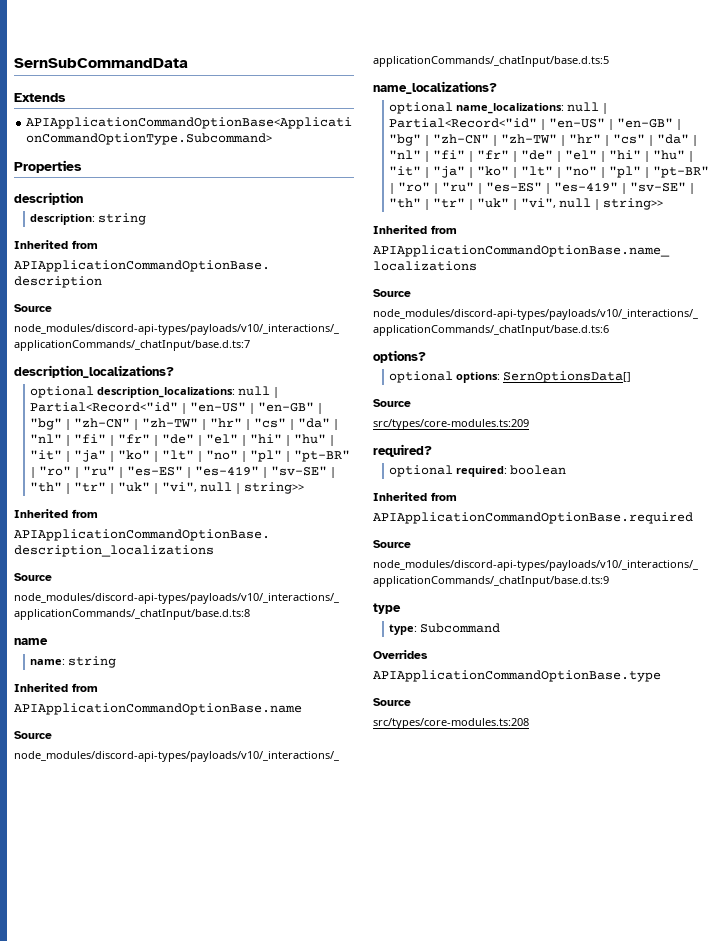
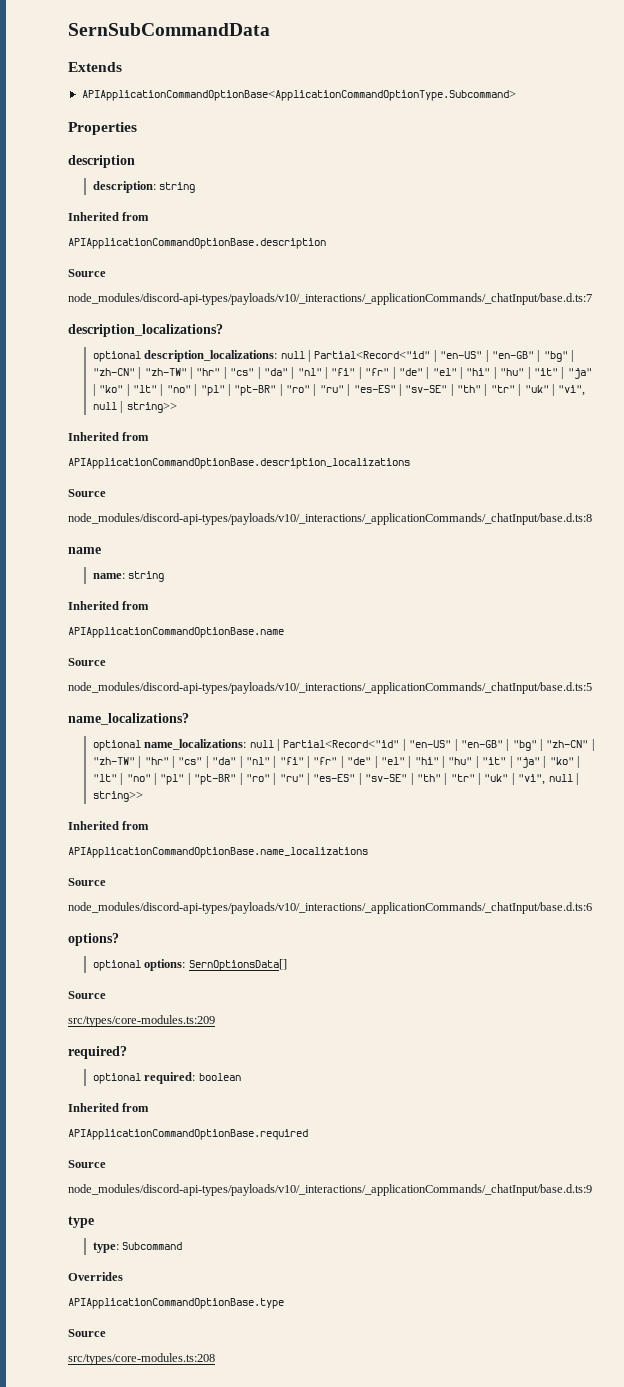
[195,466,269,478] "es-419" | -> (402, 390) none
[554,182,628,194] "es-419" | -> (362, 779) none

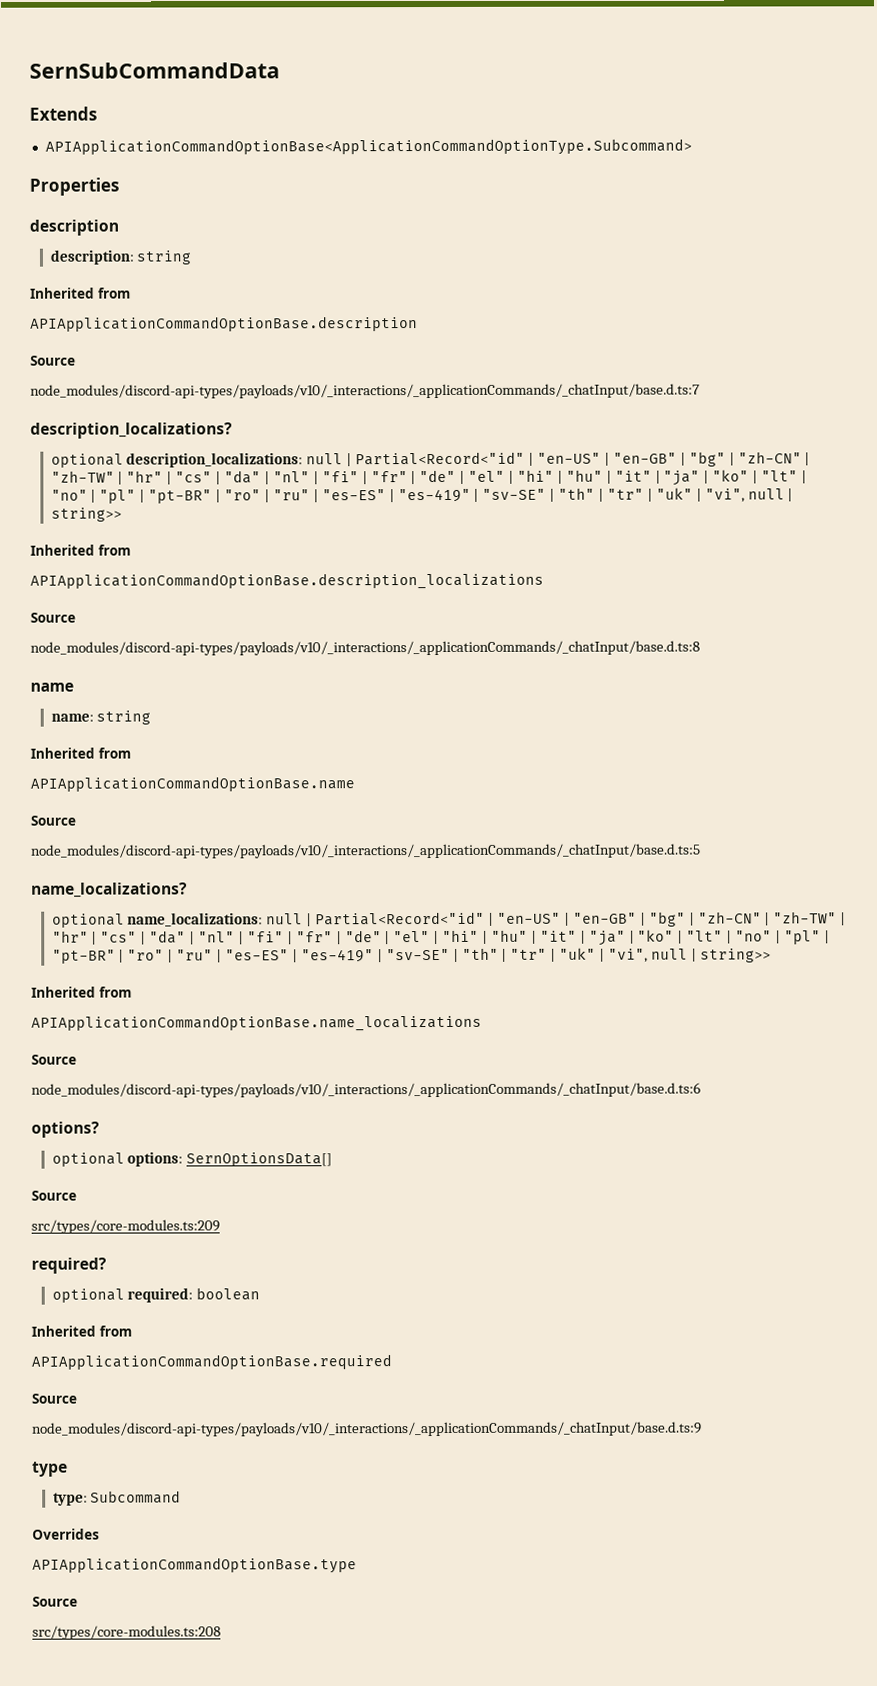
(402, 390) none -> [397,488,480,503] "es-419" |
(362, 779) none -> [300,949,383,963] "es-419" |

